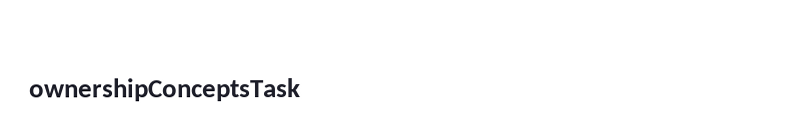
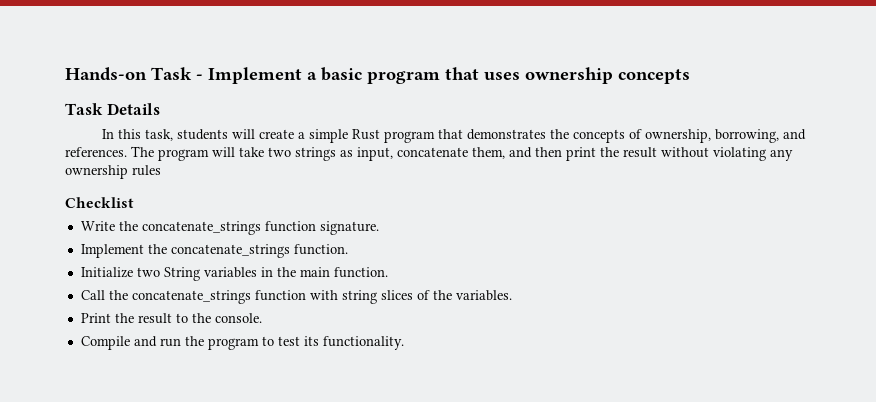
[29,78,301,102] ownershipConceptsTask -> [65,67,690,84] [65,103,160,115] [102,129,807,143] [65,146,793,161] [65,165,161,179] [65,197,134,208] [80,221,379,235] [80,244,348,258] [80,267,388,281] [80,290,512,304] [80,313,262,324] [80,336,404,350] Hands-on Task - Implement a basic program that uses ownership concepts // Task Details // In this task, students will create a simple Rust program that demonstrates the concepts of ownership, borrowing, and references. The program will take two strings as input, concatenate them, and then print the result without violating any ownership rules // Checklist // Write the concatenate_strings function signature. // Implement the concatenate_strings function. // Initialize two String variables in the main function. // Call the concatenate_strings function with string slices of the variables. // Print the result to the console. // Compile and run the program to test its functionality.

